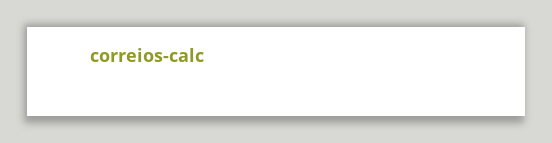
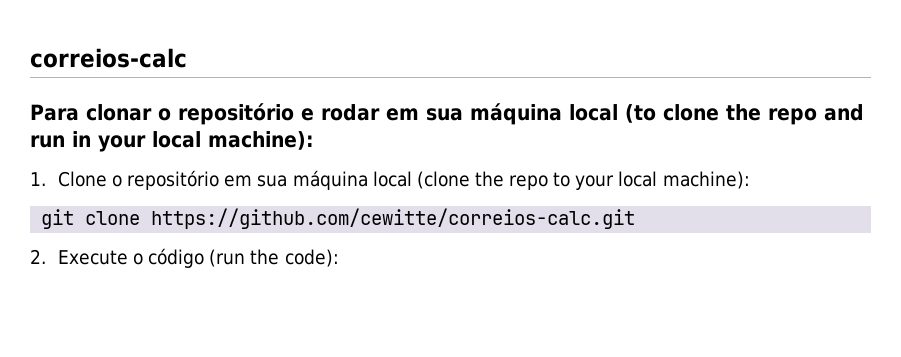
(204, 55) none -> [30,103,864,125] [30,131,314,152] [30,170,750,190] [41,208,636,229] [30,248,339,268] // Para clonar o repositório e rodar em sua máquina local (to clone the repo and run in your local machine): // 1. Clone o repositório em sua máquina local (clone the repo to your local machine): // git clone https://github.com/cewitte/correios-calc.git // 2. Execute o código (run the code):

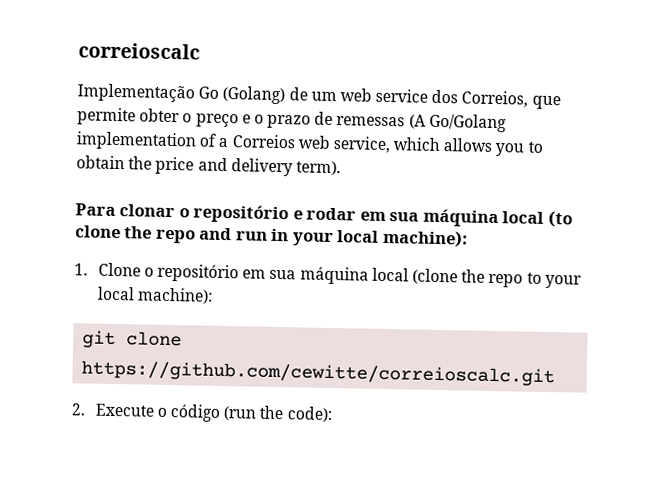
[30,48,187,68] correios-calc -> [78,42,200,60] [77,83,561,110] [77,107,507,133] [76,131,543,157] [76,155,341,177] correioscalc // Implementação Go (Golang) de um web service dos Correios, que permite obter o preço e o prazo de remessas (A Go/Golang implementation of a Correios web service, which allows you to obtain the price and delivery term).
[151,208,636,229] https://github.com/cewitte/correios-calc.git -> [81,360,556,387] https://github.com/cewitte/correioscalc.git

